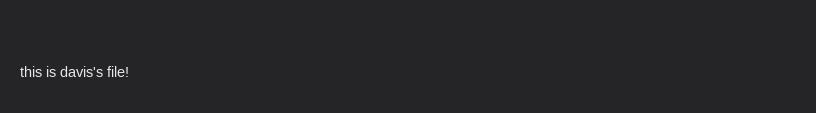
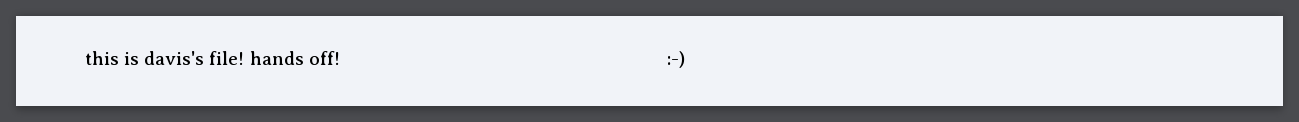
(129, 71) none -> [249,51,340,65] [667,51,685,68] hands off! // :-)

